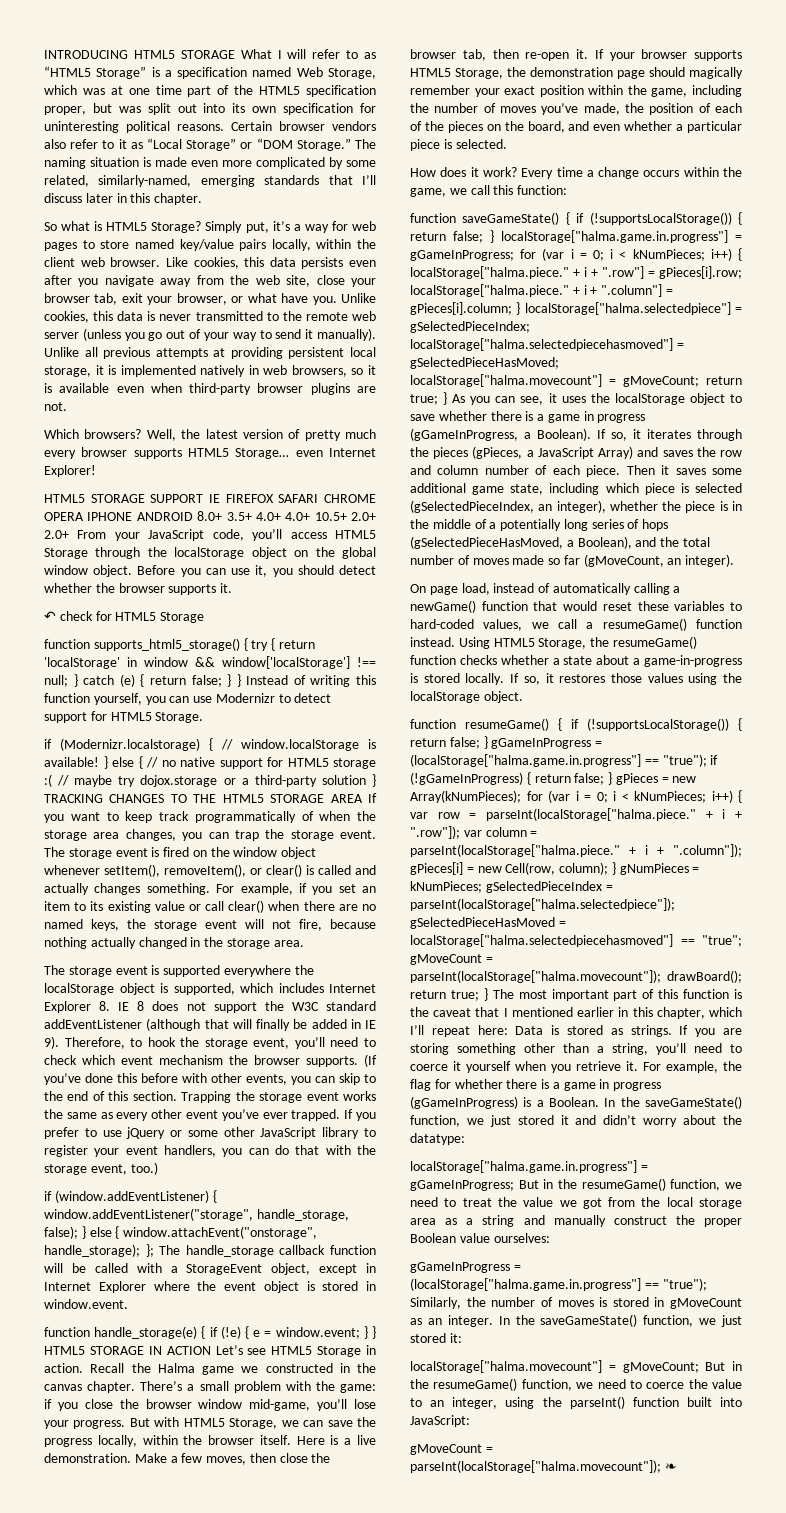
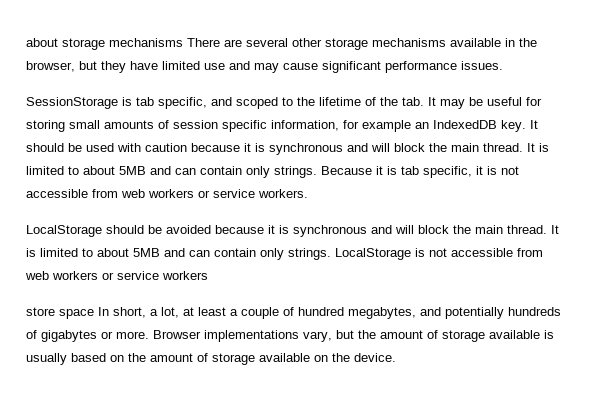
[44,49,376,59] [44,66,376,79] [44,85,376,97] [44,103,376,115] [44,121,376,133] [44,138,376,151] [44,157,376,169] [44,175,376,187] [44,193,203,205] [44,221,376,233] [44,239,376,251] [44,257,376,269] [44,275,377,287] [44,293,377,305] [44,311,376,323] [44,328,376,341] [44,347,376,359] [44,365,377,377] [44,383,376,395] [44,402,67,411] [44,429,376,441] [44,447,376,459] [44,465,96,477] [44,494,376,503] [44,511,376,521] [44,529,376,541] [44,547,376,559] [44,565,377,577] [44,583,233,595] [44,611,205,623] [44,638,315,651] [44,656,376,669] [44,674,376,687] [44,693,332,705] [44,711,204,723] [44,738,376,751] [44,756,376,769] [44,774,376,787] [44,793,377,803] [44,811,376,823] [44,829,376,841] [44,847,317,859] [44,864,376,877] [44,883,376,895] [44,900,376,913] [44,919,376,931] [44,937,304,949] [44,965,314,977] [44,983,376,995] [44,1001,376,1013] [44,1018,376,1031] [44,1036,377,1049] [44,1054,377,1067] [44,1073,376,1085] [44,1091,377,1103] [44,1109,377,1121] [44,1127,376,1139] [44,1145,376,1157] [44,1162,158,1175] [44,1190,217,1203] [44,1208,349,1221] [44,1226,318,1239] [44,1244,376,1257] [44,1263,376,1275] [44,1281,376,1293] [44,1299,128,1309] [44,1326,376,1339] [44,1345,376,1357] [44,1363,376,1375] [44,1381,376,1393] [44,1399,376,1411] [44,1417,377,1429] [44,1435,376,1447] [44,1453,331,1465] [410,49,742,61] [410,67,743,79] [410,85,742,97] [410,103,742,115] [410,121,742,133] [410,139,507,151] [410,167,742,179] [410,185,568,197] [410,212,742,225] [410,230,742,243] [410,248,742,261] [410,266,742,279] [410,284,673,297] [410,302,742,315] [410,321,530,333] [410,338,684,351] [410,357,559,369] [410,374,742,387] [410,392,742,405] [410,411,646,423] [410,428,742,441] [410,446,742,459] [410,465,742,477] [410,483,742,495] [410,500,742,513] [410,519,669,531] [410,536,710,549] [410,554,735,567] [410,583,681,595] [410,600,742,613] [410,618,742,631] [410,636,697,649] [410,655,742,667] [410,673,742,685] [410,691,523,703] [410,718,742,731] [410,736,603,749] [410,754,719,767] [410,772,697,785] [410,790,742,803] [410,808,742,821] [410,826,538,839] [410,844,742,857] [410,862,700,875] [410,881,613,893] [410,898,675,911] [410,917,566,929] [410,934,742,947] [410,954,493,965] [410,970,742,983] [410,988,742,1001] [410,1007,742,1019] [410,1025,742,1037] [410,1043,742,1055] [410,1061,742,1073] [410,1079,662,1091] [410,1096,742,1109] [410,1115,742,1127] [410,1133,465,1145] [410,1160,648,1173] [410,1178,742,1191] [410,1197,742,1209] [410,1215,742,1227] [410,1233,550,1243] [410,1262,521,1273] [410,1278,707,1291] [410,1297,742,1309] [410,1314,742,1327] [410,1333,462,1343] [410,1360,742,1373] [410,1378,742,1391] [410,1396,742,1409] [410,1415,470,1427] [410,1444,493,1455] [410,1460,677,1473] INTRODUCING HTML5 STORAGE What I will refer to as “HTML5 Storage” is a specification named Web Storage, which was at one time part of the HTML5 specification proper, but was split out into its own specification for uninteresting political reasons. Certain browser vendors also refer to it as “Local Storage” or “DOM Storage.” The naming situation is made even more complicated by some related, similarly-named, emerging standards that I’ll discuss later in this chapter. // So what is HTML5 Storage? Simply put, it’s a way for web pages to store named key/value pairs locally, within the client web browser. Like cookies, this data persists even after you navigate away from the web site, close your browser tab, exit your browser, or what have you. Unlike cookies, this data is never transmitted to the remote web server (unless you go out of your way to send it manually). Unlike all previous attempts at providing persistent local storage, it is implemented natively in web browsers, so it is available even when third-party browser plugins are not. // Which browsers? Well, the latest version of pretty much every browser supports HTML5 Storage… even Internet Explorer! // HTML5 STORAGE SUPPORT IE FIREFOX SAFARI CHROME OPERA IPHONE ANDROID 8.0+ 3.5+ 4.0+ 4.0+ 10.5+ 2.0+ 2.0+ From your JavaScript code, you’ll access HTML5 Storage through the localStorage object on the global window object. Before you can use it, you should detect whether the browser supports it. // ↶ check for HTML5 Storage // function supports_html5_storage() { try { return 'localStorage' in window && window['localStorage'] !== null; } catch (e) { return false; } } Instead of writing this function yourself, you can use Modernizr to detect support for HTML5 Storage. // if (Modernizr.localstorage) { // window.localStorage is available! } else { // no native support for HTML5 storage :( // maybe try dojox.storage or a third-party solution } TRACKING CHANGES TO THE HTML5 STORAGE AREA If you want to keep track programmatically of when the storage area changes, you can trap the storage event. The storage event is fired on the window object whenever setItem(), removeItem(), or clear() is called and actually changes something. For example, if you set an item to its existing value or call clear() when there are no named keys, the storage event will not fire, because nothing actually changed in the storage area. // The storage event is supported everywhere the localStorage object is supported, which includes Internet Explorer 8. IE 8 does not support the W3C standard addEventListener (although that will finally be added in IE 9). Therefore, to hook the storage event, you’ll need to check which event mechanism the browser supports. (If you’ve done this before with other events, you can skip to the end of this section. Trapping the storage event works the same as every other event you’ve ever trapped. If you prefer to use jQuery or some other JavaScript library to register your event handlers, you can do that with the storage event, too.) // if (window.addEventListener) { window.addEventListener("storage", handle_storage, false); } else { window.attachEvent("onstorage", handle_storage); }; The handle_storage callback function will be called with a StorageEvent object, except in Internet Explorer where the event object is stored in window.event. // function handle_storage(e) { if (!e) { e = window.event; } } HTML5 STORAGE IN ACTION Let’s see HTML5 Storage in action. Recall the Halma game we constructed in the canvas chapter. There’s a small problem with the game: if you close the browser window mid-game, you’ll lose your progress. But with HTML5 Storage, we can save the progress locally, within the browser itself. Here is a live demonstration. Make a few moves, then close the browser tab, then re-open it. If your browser supports HTML5 Storage, the demonstration page should magically remember your exact position within the game, including the number of moves you’ve made, the position of each of the pieces on the board, and even whether a particular piece is selected. // How does it work? Every time a change occurs within the game, we call this function: // function saveGameState() { if (!supportsLocalStorage()) { return false; } localStorage["halma.game.in.progress"] = gGameInProgress; for (var i = 0; i < kNumPieces; i++) { localStorage["halma.piece." + i + ".row"] = gPieces[i].row; localStorage["halma.piece." + i + ".column"] = gPieces[i].column; } localStorage["halma.selectedpiece"] = gSelectedPieceIndex; localStorage["halma.selectedpiecehasmoved"] = gSelectedPieceHasMoved; localStorage["halma.movecount"] = gMoveCount; return true; } As you can see, it uses the localStorage object to save whether there is a game in progress (gGameInProgress, a Boolean). If so, it iterates through the pieces (gPieces, a JavaScript Array) and saves the row and column number of each piece. Then it saves some additional game state, including which piece is selected (gSelectedPieceIndex, an integer), whether the piece is in the middle of a potentially long series of hops (gSelectedPieceHasMoved, a Boolean), and the total number of moves made so far (gMoveCount, an integer). // On page load, instead of automatically calling a newGame() function that would reset these variables to hard-coded values, we call a resumeGame() function instead. Using HTML5 Storage, the resumeGame() function checks whether a state about a game-in-progress is stored locally. If so, it restores those values using the localStorage object. // function resumeGame() { if (!supportsLocalStorage()) { return false; } gGameInProgress = (localStorage["halma.game.in.progress"] == "true"); if (!gGameInProgress) { return false; } gPieces = new Array(kNumPieces); for (var i = 0; i < kNumPieces; i++) { var row = parseInt(localStorage["halma.piece." + i + ".row"]); var column = parseInt(localStorage["halma.piece." + i + ".column"]); gPieces[i] = new Cell(row, column); } gNumPieces = kNumPieces; gSelectedPieceIndex = parseInt(localStorage["halma.selectedpiece"]); gSelectedPieceHasMoved = localStorage["halma.selectedpiecehasmoved"] == "true"; gMoveCount = parseInt(localStorage["halma.movecount"]); drawBoard(); return true; } The most important part of this function is the caveat that I mentioned earlier in this chapter, which I’ll repeat here: Data is stored as strings. If you are storing something other than a string, you’ll need to coerce it yourself when you retrieve it. For example, the flag for whether there is a game in progress (gGameInProgress) is a Boolean. In the saveGameState() function, we just stored it and didn’t worry about the datatype: // localStorage["halma.game.in.progress"] = gGameInProgress; But in the resumeGame() function, we need to treat the value we got from the local storage area as a string and manually construct the proper Boolean value ourselves: // gGameInProgress = (localStorage["halma.game.in.progress"] == "true"); Similarly, the number of moves is stored in gMoveCount as an integer. In the saveGameState() function, we just stored it: // localStorage["halma.movecount"] = gMoveCount; But in the resumeGame() function, we need to coerce the value to an integer, using the parseInt() function built into JavaScript: // gMoveCount = parseInt(localStorage["halma.movecount"]); ❧ -> [26,38,537,50] [26,61,503,73] [26,97,542,109] [26,120,538,132] [26,143,549,155] [26,166,519,178] [26,189,308,198] [26,225,559,237] [26,248,543,260] [25,271,208,280] [26,307,561,319] [26,330,554,342] [26,353,396,365] about storage mechanisms There are several other storage mechanisms available in the browser, but they have limited use and may cause significant performance issues. // SessionStorage is tab specific, and scoped to the lifetime of the tab. It may be useful for storing small amounts of session specific information, for example an IndexedDB key. It should be used with caution because it is synchronous and will block the main thread. It is limited to about 5MB and can contain only strings. Because it is tab specific, it is not accessible from web workers or service workers. // LocalStorage should be avoided because it is synchronous and will block the main thread. It is limited to about 5MB and can contain only strings. LocalStorage is not accessible from web workers or service workers // store space In short, a lot, at least a couple of hundred megabytes, and potentially hundreds of gigabytes or more. Browser implementations vary, but the amount of storage available is usually based on the amount of storage available on the device.

